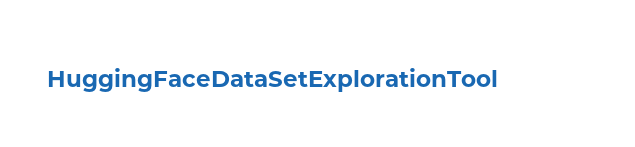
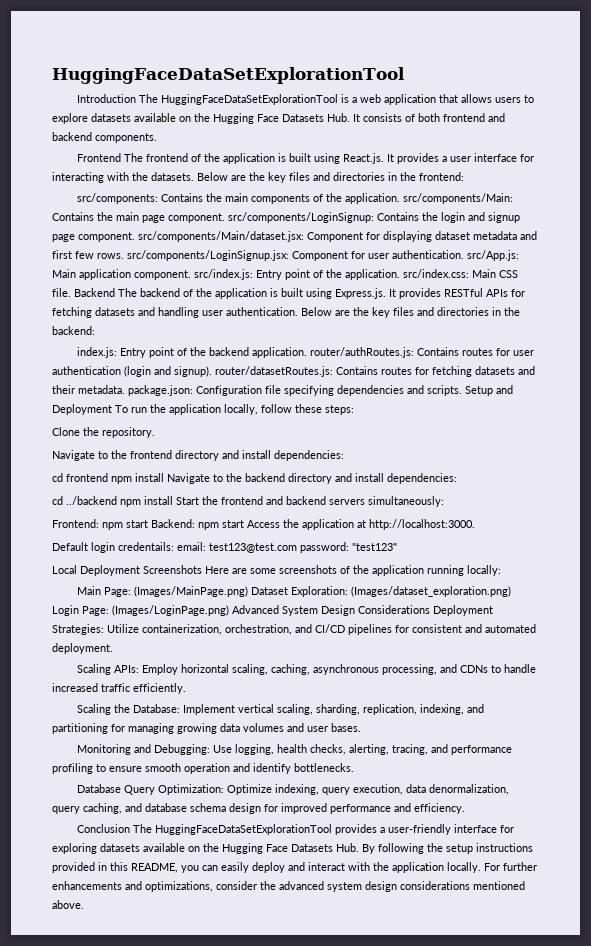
[47,68,498,92] HuggingFaceDataSetExplorationTool -> [52,67,405,84] [77,94,535,105] [52,113,505,124] [52,132,157,143] [77,153,535,164] [52,172,464,183] [77,193,514,204] [52,212,520,223] [52,231,537,242] [52,250,519,261] [52,269,518,280] [52,288,525,299] [52,307,520,318] [52,326,95,335] [77,347,535,358] [52,366,535,377] [52,385,513,396] [52,404,354,415] [52,427,155,438] [52,450,344,461] [52,473,457,484] [52,496,444,507] [52,519,475,530] [52,542,397,553] [52,565,501,576] [77,586,512,597] [52,605,493,616] [52,624,536,635] [52,643,113,654] [77,664,537,675] [52,683,186,694] [77,704,485,715] [52,723,361,734] [77,744,513,755] [52,763,354,774] [77,784,510,795] [52,803,465,814] [77,824,515,835] [52,843,533,854] [52,862,537,873] [52,881,525,892] [52,900,84,909] HuggingFaceDataSetExplorationTool // Introduction The HuggingFaceDataSetExplorationTool is a web application that allows users to explore datasets available on the Hugging Face Datasets Hub. It consists of both frontend and backend components. // Frontend The frontend of the application is built using React.js. It provides a user interface for interacting with the datasets. Below are the key files and directories in the frontend: // src/components: Contains the main components of the application. src/components/Main: Contains the main page component. src/components/LoginSignup: Contains the login and signup page component. src/components/Main/dataset.jsx: Component for displaying dataset metadata and first few rows. src/components/LoginSignup.jsx: Component for user authentication. src/App.js: Main application component. src/index.js: Entry point of the application. src/index.css: Main CSS file. Backend The backend of the application is built using Express.js. It provides RESTful APIs for fetching datasets and handling user authentication. Below are the key files and directories in the backend: // index.js: Entry point of the backend application. router/authRoutes.js: Contains routes for user authentication (login and signup). router/datasetRoutes.js: Contains routes for fetching datasets and their metadata. package.json: Configuration file specifying dependencies and scripts. Setup and Deployment To run the application locally, follow these steps: // Clone the repository. // Navigate to the frontend directory and install dependencies: // cd frontend npm install Navigate to the backend directory and install dependencies: // cd ../backend npm install Start the frontend and backend servers simultaneously: // Frontend: npm start Backend: npm start Access the application at http://localhost:3000. // Default login credentails: email: test123@test.com password: "test123" // Local Deployment Screenshots Here are some screenshots of the application running locally: // Main Page: (Images/MainPage.png) Dataset Exploration: (Images/dataset_exploration.png) Login Page: (Images/LoginPage.png) Advanced System Design Considerations Deployment Strategies: Utilize containerization, orchestration, and CI/CD pipelines for consistent and automated deployment. // Scaling APIs: Employ horizontal scaling, caching, asynchronous processing, and CDNs to handle increased traffic efficiently. // Scaling the Database: Implement vertical scaling, sharding, replication, indexing, and partitioning for managing growing data volumes and user bases. // Monitoring and Debugging: Use logging, health checks, alerting, tracing, and performance profiling to ensure smooth operation and identify bottlenecks. // Database Query Optimization: Optimize indexing, query execution, data denormalization, query caching, and database schema design for improved performance and efficiency. // Conclusion The HuggingFaceDataSetExplorationTool provides a user-friendly interface for exploring datasets available on the Hugging Face Datasets Hub. By following the setup instructions provided in this README, you can easily deploy and interact with the application locally. For further enhancements and optimizations, consider the advanced system design considerations mentioned above.

